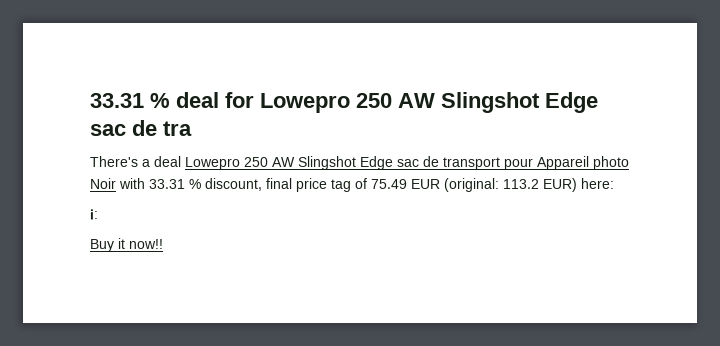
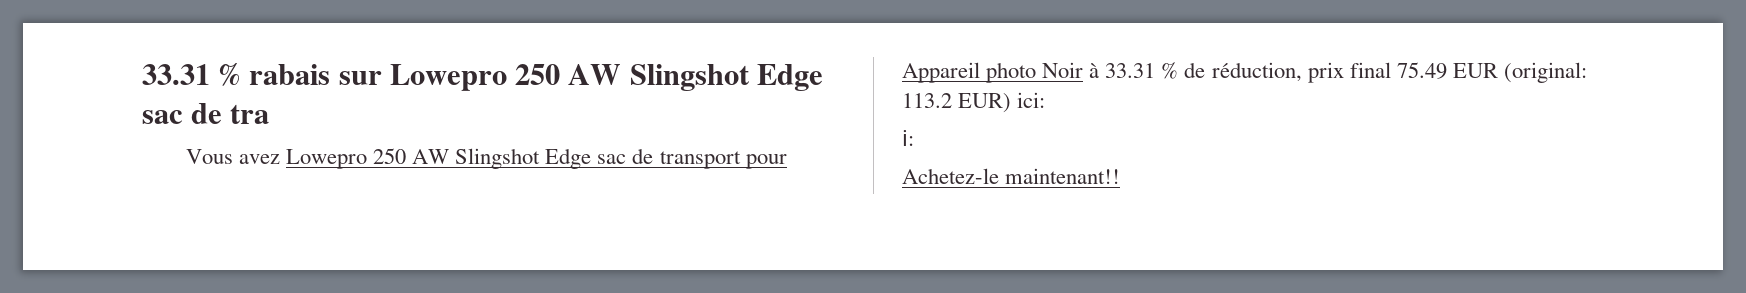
[90,92,254,108] 33.31 % deal for -> [142,63,382,86] 33.31 % rabais sur
[90,156,181,167] There's a deal -> [185,149,280,164] Vous avez
[119,178,367,192] with 33.31 % discount, final price tag of -> [1089,62,1391,83] à 33.31 % de réduction, prix final
[581,178,614,189] here: -> [1017,92,1046,108] ici:
[90,238,163,252] Buy it now!! -> [902,168,1121,184] Achetez-le maintenant!!

